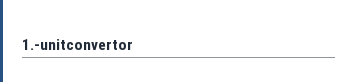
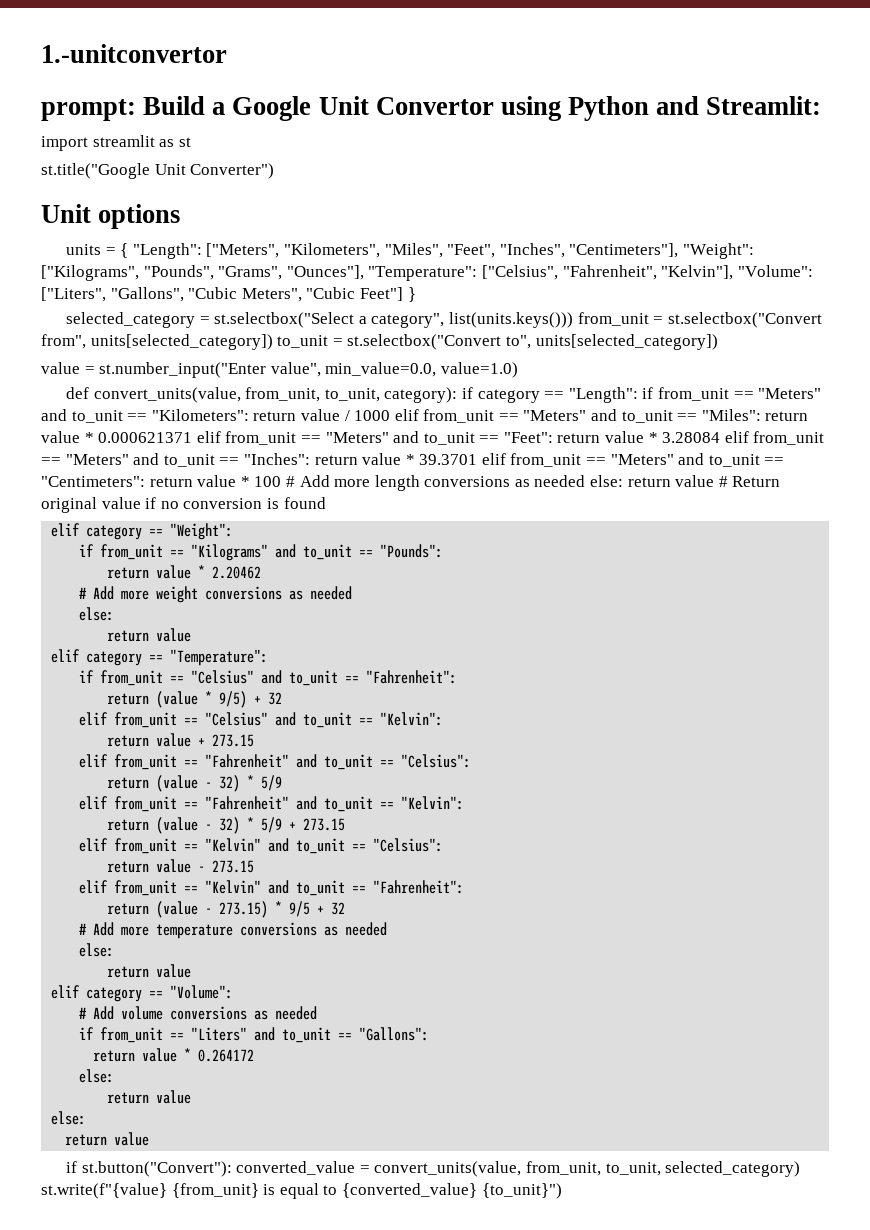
(133, 44) none -> [41,96,822,121] [41,135,191,151] [41,163,275,179] [41,204,181,229] [66,243,755,259] [41,265,813,281] [41,287,416,302] [66,312,822,328] [41,334,718,350] [41,362,518,378] [66,387,822,403] [41,409,809,423] [41,431,825,445] [41,453,785,467] [41,475,781,491] [41,497,326,513] [51,523,234,540] [79,544,444,561] [107,565,262,579] [79,586,353,603] [79,607,115,621] [107,628,192,642] [51,649,269,666] [79,670,458,686] [107,691,283,708] [79,712,444,728] [107,733,255,747] [79,754,472,770] [107,775,283,792] [79,796,465,812] [107,817,346,834] [79,838,444,854] [107,859,255,873] [79,880,465,896] [107,901,346,918] [79,922,388,939] [79,943,115,957] [107,964,192,978] [51,985,234,1002] [79,1006,318,1020] [79,1027,430,1043] [93,1048,255,1062] [79,1069,115,1083] [107,1090,192,1104] [51,1111,87,1125] [65,1132,150,1146] [66,1161,801,1177] [41,1183,562,1199] // prompt: Build a Google Unit Convertor using Python and Streamlit: // import streamlit as st // st.title("Google Unit Converter") // Unit options // units = { "Length": ["Meters", "Kilometers", "Miles", "Feet", "Inches", "Centimeters"], "Weight": ["Kilograms", "Pounds", "Grams", "Ounces"], "Temperature": ["Celsius", "Fahrenheit", "Kelvin"], "Volume": ["Liters", "Gallons", "Cubic Meters", "Cubic Feet"] } // selected_category = st.selectbox("Select a category", list(units.keys())) from_unit = st.selectbox("Convert from", units[selected_category]) to_unit = st.selectbox("Convert to", units[selected_category]) // value = st.number_input("Enter value", min_value=0.0, value=1.0) // def convert_units(value, from_unit, to_unit, category): if category == "Length": if from_unit == "Meters" and to_unit == "Kilometers": return value / 1000 elif from_unit == "Meters" and to_unit == "Miles": return value * 0.000621371 elif from_unit == "Meters" and to_unit == "Feet": return value * 3.28084 elif from_unit == "Meters" and to_unit == "Inches": return value * 39.3701 elif from_unit == "Meters" and to_unit == "Centimeters": return value * 100 # Add more length conversions as needed else: return value # Return original value if no conversion is found // elif category == "Weight": // if from_unit == "Kilograms" and to_unit == "Pounds": // return value * 2.20462 // # Add more weight conversions as needed // else: // return value // elif category == "Temperature": // if from_unit == "Celsius" and to_unit == "Fahrenheit": // return (value * 9/5) + 32 // elif from_unit == "Celsius" and to_unit == "Kelvin": // return value + 273.15 // elif from_unit == "Fahrenheit" and to_unit == "Celsius": // return (value - 32) * 5/9 // elif from_unit == "Fahrenheit" and to_unit == "Kelvin": // return (value - 32) * 5/9 + 273.15 // elif from_unit == "Kelvin" and to_unit == "Celsius": // return value - 273.15 // elif from_unit == "Kelvin" and to_unit == "Fahrenheit": // return (value - 273.15) * 9/5 + 32 // # Add more temperature conversions as needed // else: // return value // elif category == "Volume": // # Add volume conversions as needed // if from_unit == "Liters" and to_unit == "Gallons": // return value * 0.264172 // else: // return value // else: // return value // if st.button("Convert"): converted_value = convert_units(value, from_unit, to_unit, selected_category) st.write(f"{value} {from_unit} is equal to {converted_value} {to_unit}")

